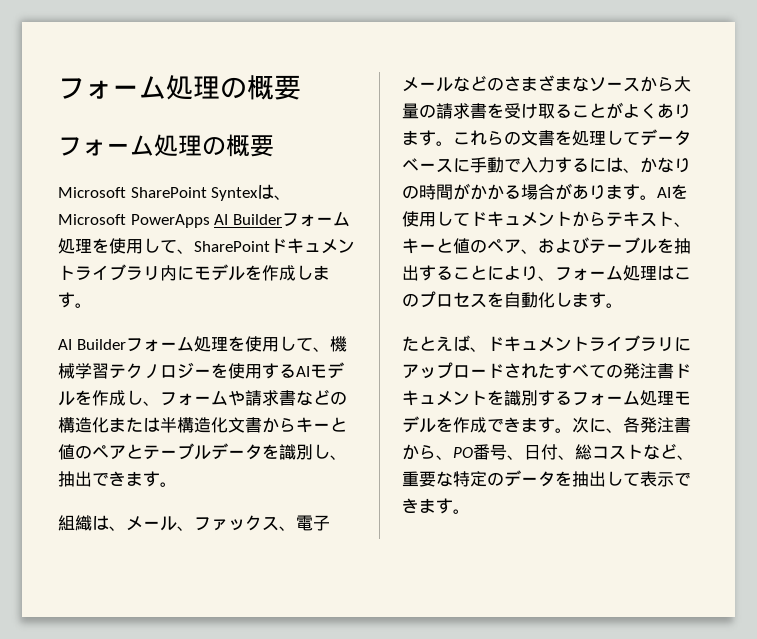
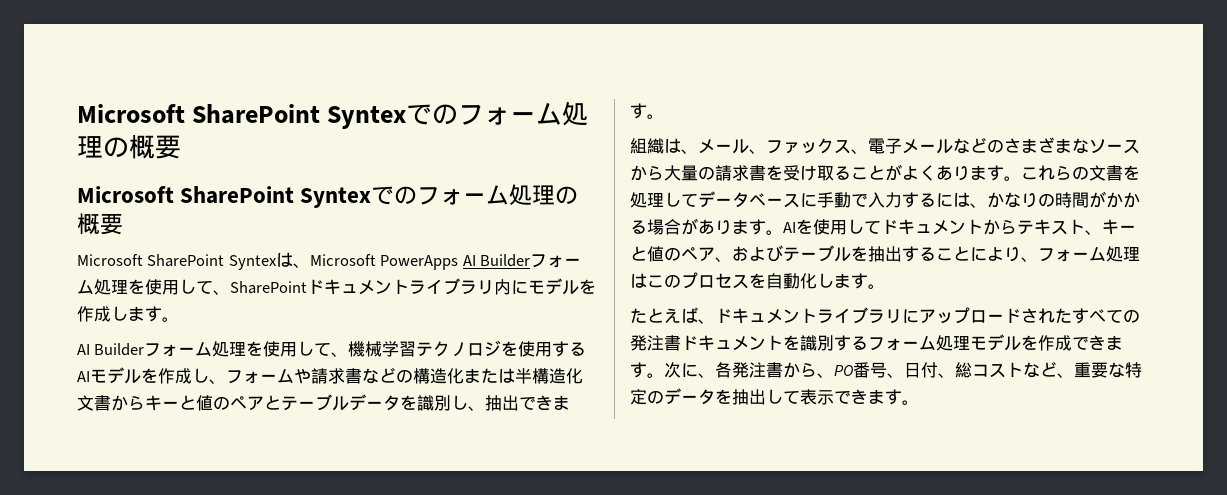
[58,75,301,100] フォーム処理の概要 // -> [77,101,589,129] [77,134,181,159] [77,186,418,208] Microsoft SharePoint Syntexでのフォーム処理の概要 // Microsoft SharePoint Syntexでの
[194,369,211,377] ー -> (502, 348) none

